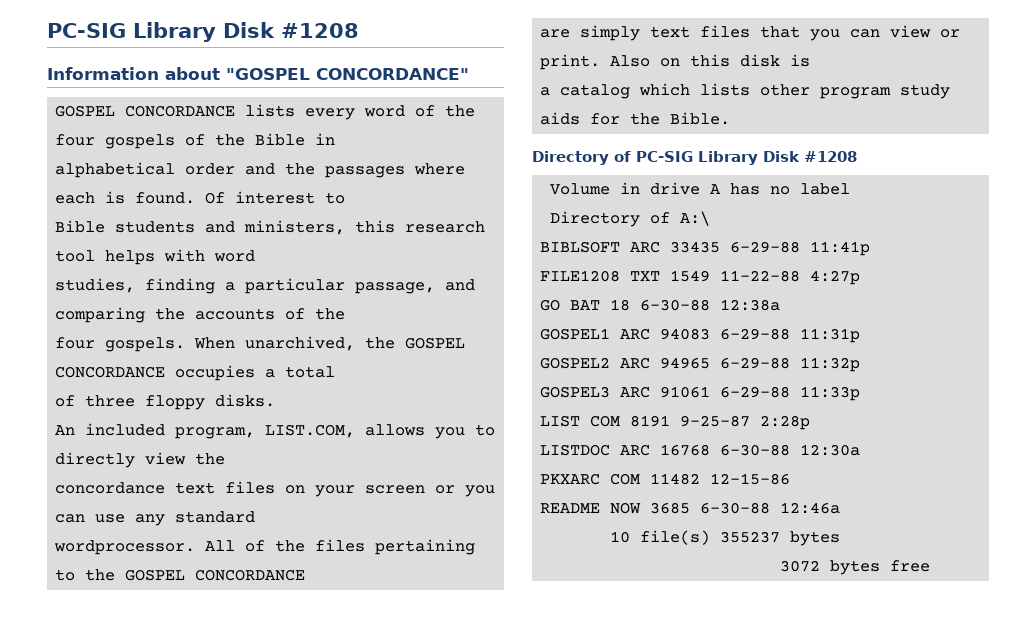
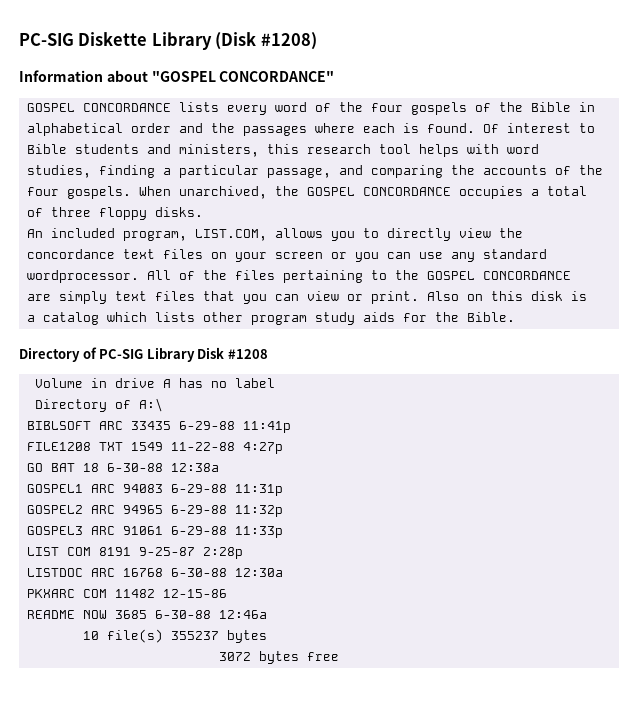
[47,22,359,42] PC-SIG Library Disk #1208 -> [19,32,317,50] PC-SIG Diskette Library (Disk #1208)

